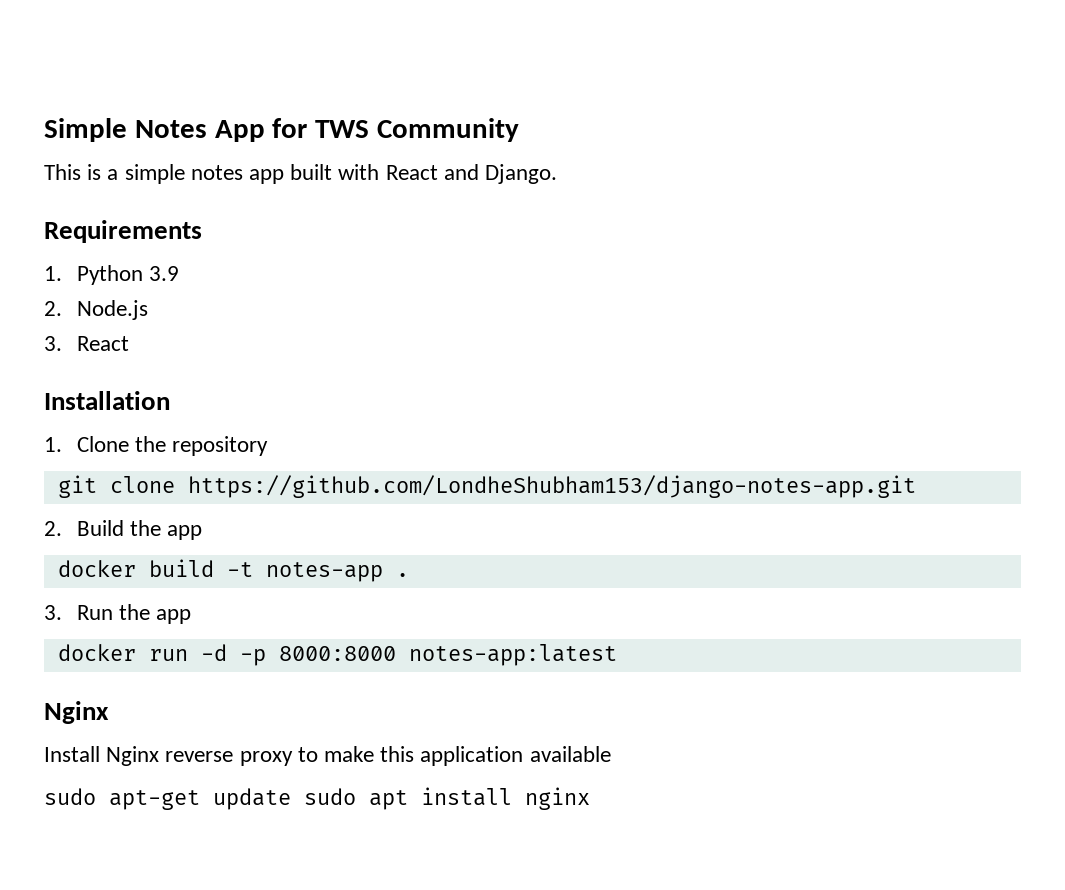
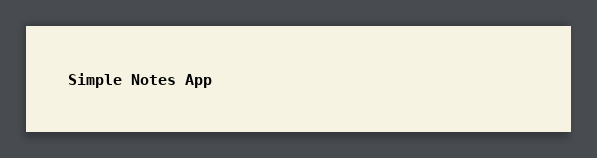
[272,118,520,142] [44,164,558,184] [44,220,202,243] [44,265,179,285] [44,300,148,320] [44,336,129,351] [44,391,170,410] [44,436,269,456] [57,475,916,498] [44,520,203,540] [57,559,409,582] [44,604,192,624] [57,644,617,666] [44,701,109,724] [44,746,611,766] [44,787,590,810] for TWS Community // This is a simple notes app built with React and Django. // Requirements // 1. Python 3.9 // 2. Node.js // 3. React // Installation // 1. Clone the repository // git clone https://github.com/LondheShubham153/django-notes-app.git // 2. Build the app // docker build -t notes-app . // 3. Run the app // docker run -d -p 8000:8000 notes-app:latest // Nginx // Install Nginx reverse proxy to make this application available // sudo apt-get update sudo apt install nginx -> (212, 81) none

